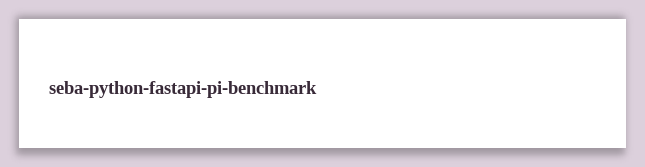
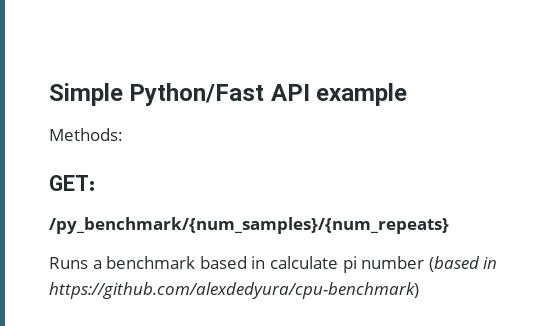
[49,81,317,98] seba-python-fastapi-pi-benchmark -> [49,83,408,106] [49,128,123,141] [49,175,95,191] [49,217,449,234] [49,256,498,273] [49,282,419,299] Simple Python/Fast API example // Methods: // GET: // /py_benchmark/{num_samples}/{num_repeats} // Runs a benchmark based in calculate pi number (based in https://github.com/alexdedyura/cpu-benchmark)

